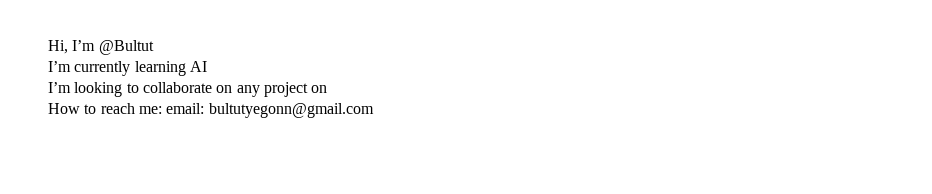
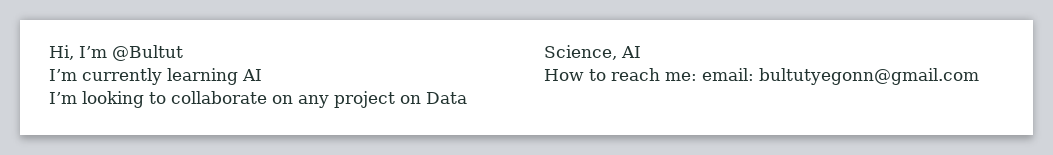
(328, 89) none -> [426,92,467,104] [544,45,641,60] Data Science, AI

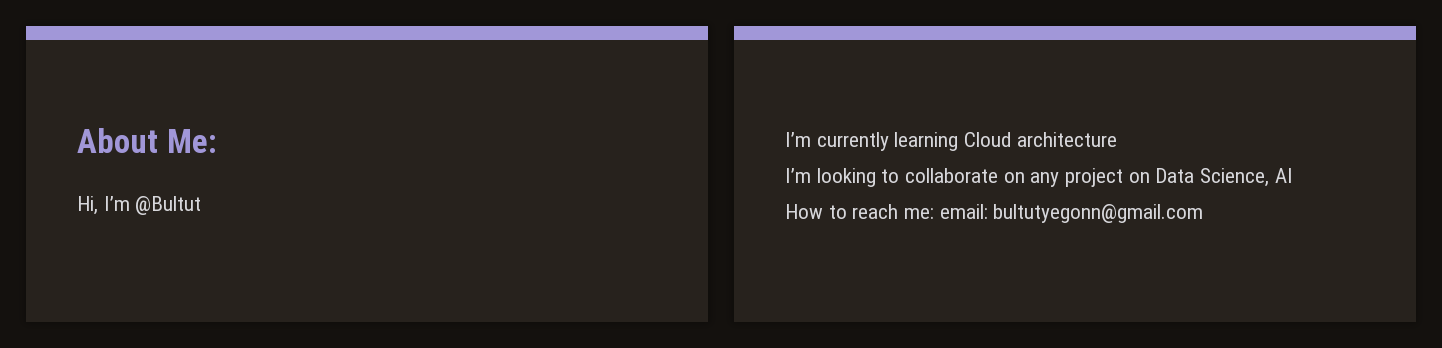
(49, 52) none -> [77,128,217,153] About Me: //
[242,69,262,81] AI -> [964,132,1117,147] Cloud architecture

